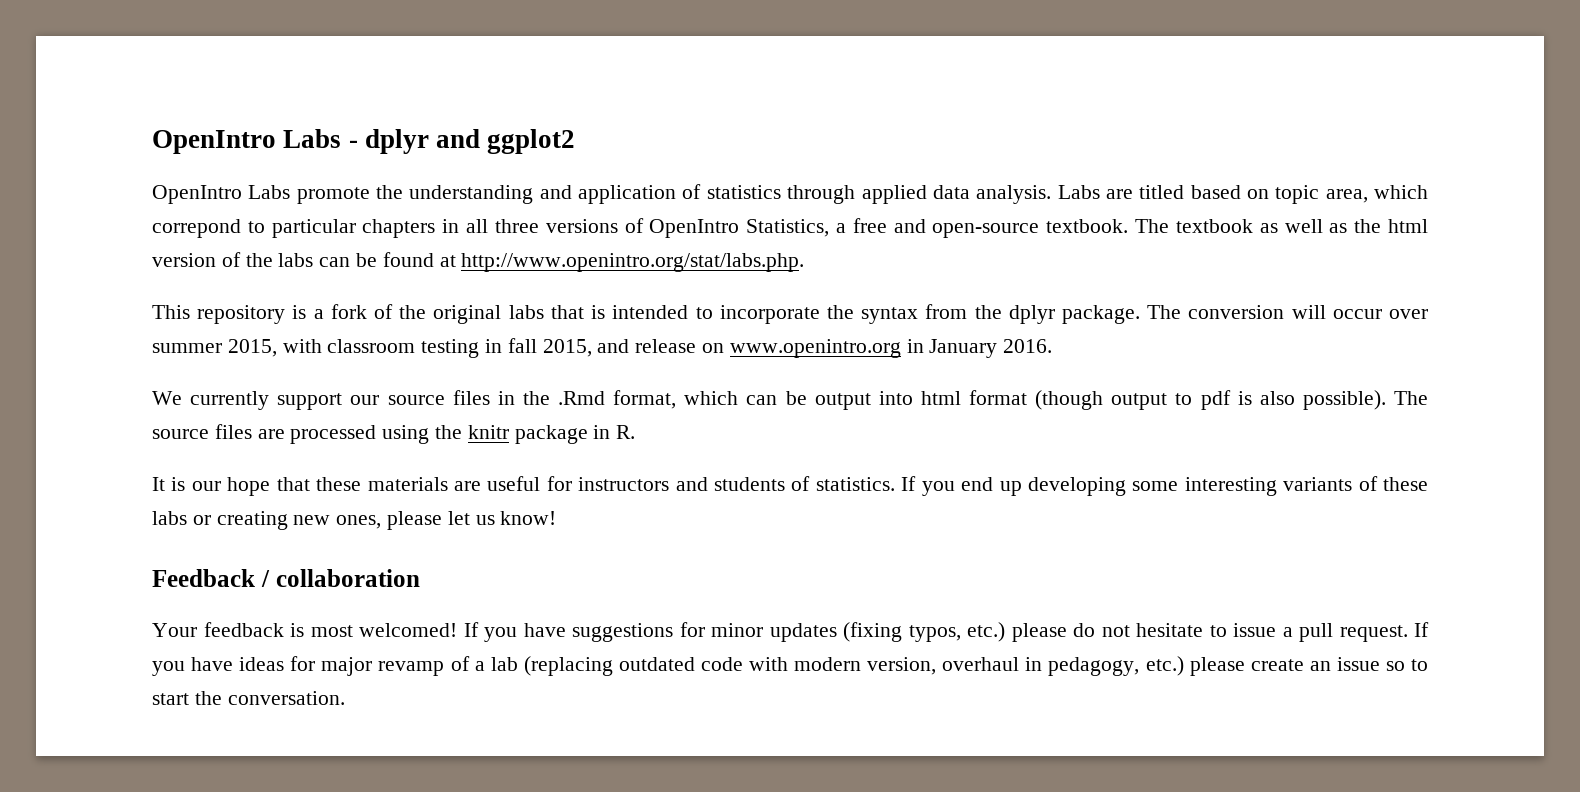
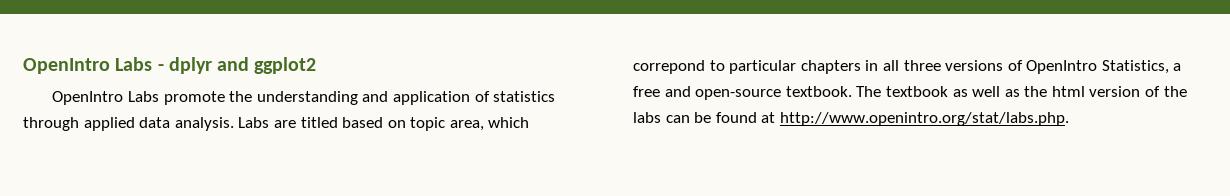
[152,304,1428,324] [152,338,1053,358] [152,390,1428,410] [152,424,636,444] [152,476,1428,496] [152,511,557,530] [152,569,420,587] [152,622,1429,642] [152,656,1428,676] [152,691,345,705] // This repository is a fork of the original labs that is intended to incorporate the syntax from the dplyr package. The conversion will occur over summer 2015, with classroom testing in fall 2015, and release on www.openintro.org in January 2016. // We currently support our source files in the .Rmd format, which can be output into html format (though output to pdf is also possible). The source files are processed using the knitr package in R. // It is our hope that these materials are useful for instructors and students of statistics. If you end up developing some interesting variants of these labs or creating new ones, please let us know! // Feedback / collaboration // Your feedback is most welcomed! If you have suggestions for minor updates (fixing typos, etc.) please do not hesitate to issue a pull request. If you have ideas for major revamp of a lab (replacing outdated code with modern version, overhaul in pedagogy, etc.) please create an issue so to start the conversation. -> (1069, 119) none

